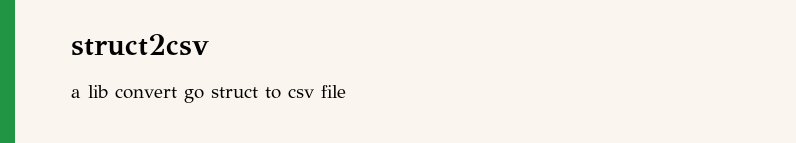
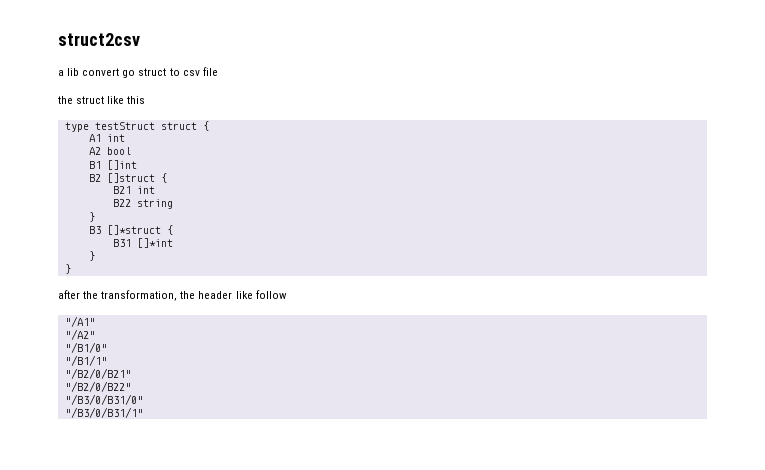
(346, 91) none -> [58,96,146,104] [64,121,209,132] [88,134,125,142] [88,147,131,155] [88,160,137,170] [88,173,167,183] [112,186,155,194] [112,199,173,209] [88,212,95,222] [88,225,173,235] [112,238,173,248] [88,251,95,261] [64,264,71,274] [58,290,287,301] [64,316,95,327] [64,329,95,340] [64,342,107,353] [64,355,107,366] [64,368,131,379] [64,381,131,392] [64,394,143,405] [64,407,143,418] // the struct like this // type testStruct struct { // A1 int // A2 bool // B1 []int // B2 []struct { // B21 int // B22 string // } // B3 []*struct { // B31 []*int // } // } // after the transformation, the header like follow // "/A1" // "/A2" // "/B1/0" // "/B1/1" // "/B2/0/B21" // "/B2/0/B22" // "/B3/0/B31/0" // "/B3/0/B31/1"

